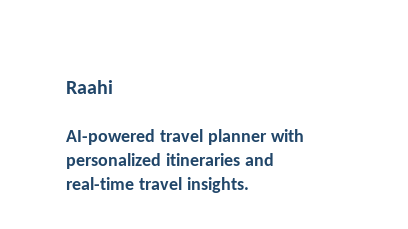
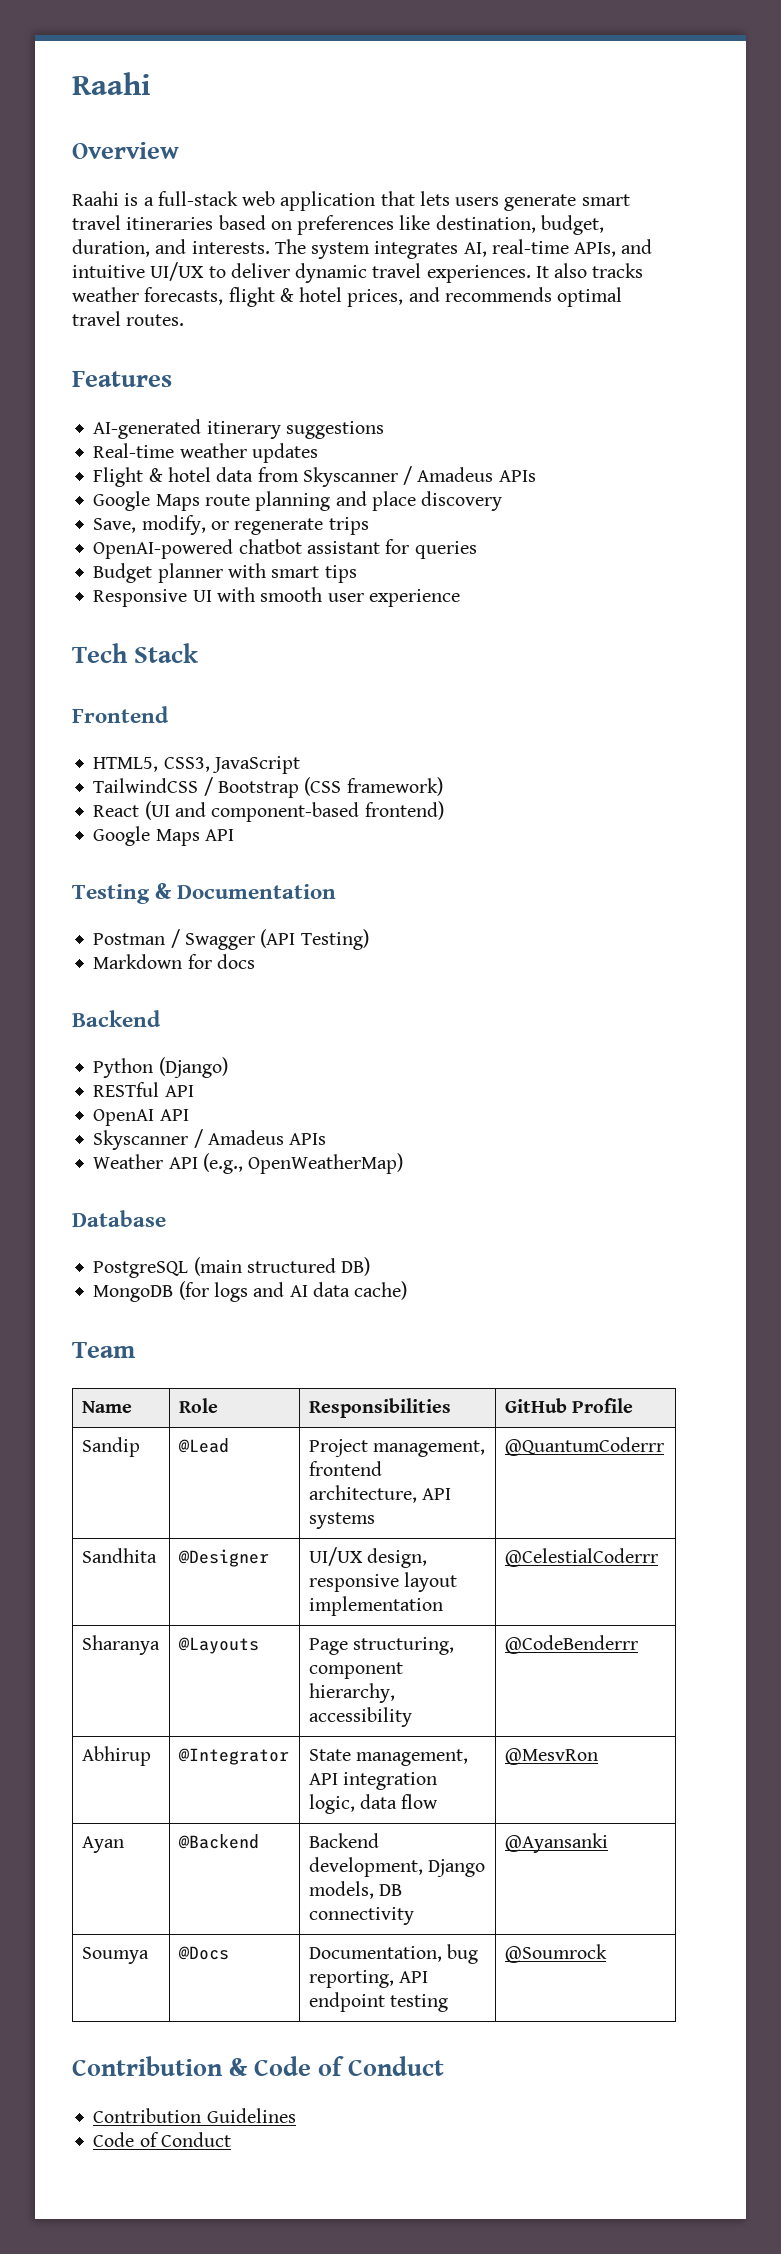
[66,129,304,145] [66,153,274,169] [66,177,249,193] AI-powered travel planner with personalized itineraries and real-time travel insights. -> [72,142,179,159] [72,191,630,211] [72,215,604,235] [72,239,653,259] [72,262,644,283] [72,287,623,307] [72,311,185,326] [72,371,172,387] [93,419,384,439] [93,443,318,463] [93,466,536,487] [93,491,503,511] [93,515,369,535] [93,539,477,559] [93,563,357,583] [93,587,460,607] [72,643,199,663] [72,706,169,723] [93,756,300,774] [93,777,443,798] [93,801,444,822] [93,826,234,846] [72,883,337,904] [93,929,369,950] [93,954,255,969] [72,1010,161,1027] [93,1057,228,1078] [93,1082,194,1097] [93,1109,189,1126] [93,1129,327,1150] [93,1153,404,1174] [72,1210,166,1227] [93,1257,371,1278] [93,1281,408,1302] [72,1342,136,1358] [81,1401,132,1413] [178,1398,218,1413] [308,1398,451,1418] [504,1398,633,1413] [81,1437,140,1457] [177,1438,229,1453] [308,1439,485,1457] [308,1461,382,1476] [308,1485,451,1503] [308,1512,375,1529] [504,1437,664,1456] [81,1548,157,1563] [177,1549,269,1567] [308,1547,427,1568] [308,1572,457,1592] [308,1596,443,1616] [504,1548,658,1567] [81,1635,160,1655] [177,1637,259,1654] [308,1637,454,1655] [308,1662,403,1679] [308,1683,395,1703] [308,1707,412,1727] [504,1635,638,1654] [81,1746,151,1766] [177,1748,289,1765] [308,1749,468,1766] [308,1772,437,1790] [308,1794,439,1814] [504,1748,598,1765] [81,1836,124,1853] [177,1834,259,1849] [308,1833,379,1848] [308,1857,485,1877] [308,1881,402,1899] [308,1907,414,1925] [504,1833,608,1853] [81,1947,149,1964] [177,1946,229,1960] [308,1944,478,1964] [308,1970,428,1988] [308,1992,448,2012] [504,1944,607,1963] [72,2056,445,2076] [93,2108,296,2123] [93,2132,231,2147] Overview // Raahi is a full-stack web application that lets users generate smart travel itineraries based on preferences like destination, budget, duration, and interests. The system integrates AI, real-time APIs, and intuitive UI/UX to deliver dynamic travel experiences. It also tracks weather forecasts, flight & hotel prices, and recommends optimal travel routes. // Features // AI-generated itinerary suggestions // Real-time weather updates // Flight & hotel data from Skyscanner / Amadeus APIs // Google Maps route planning and place discovery // Save, modify, or regenerate trips // OpenAI-powered chatbot assistant for queries // Budget planner with smart tips // Responsive UI with smooth user experience // Tech Stack // Frontend // HTML5, CSS3, JavaScript // TailwindCSS / Bootstrap (CSS framework) // React (UI and component-based frontend) // Google Maps API // Testing & Documentation // Postman / Swagger (API Testing) // Markdown for docs // Backend // Python (Django) // RESTful API // OpenAI API // Skyscanner / Amadeus APIs // Weather API (e.g., OpenWeatherMap) // Database // PostgreSQL (main structured DB) // MongoDB (for logs and AI data cache) // Team // Name | Role | Responsibilities | GitHub Profile // Sandip | @Lead | Project management, frontend architecture, API systems | @QuantumCoderrr // Sandhita | @Designer | UI/UX design, responsive layout implementation | @CelestialCoderrr // Sharanya | @Layouts | Page structuring, component hierarchy, accessibility | @CodeBenderrr // Abhirup | @Integrator | State management, API integration logic, data flow | @MesvRon // Ayan | @Backend | Backend development, Django models, DB connectivity | @Ayansanki // Soumya | @Docs | Documentation, bug reporting, API endpoint testing | @Soumrock // Contribution & Code of Conduct // Contribution Guidelines // Code of Conduct

